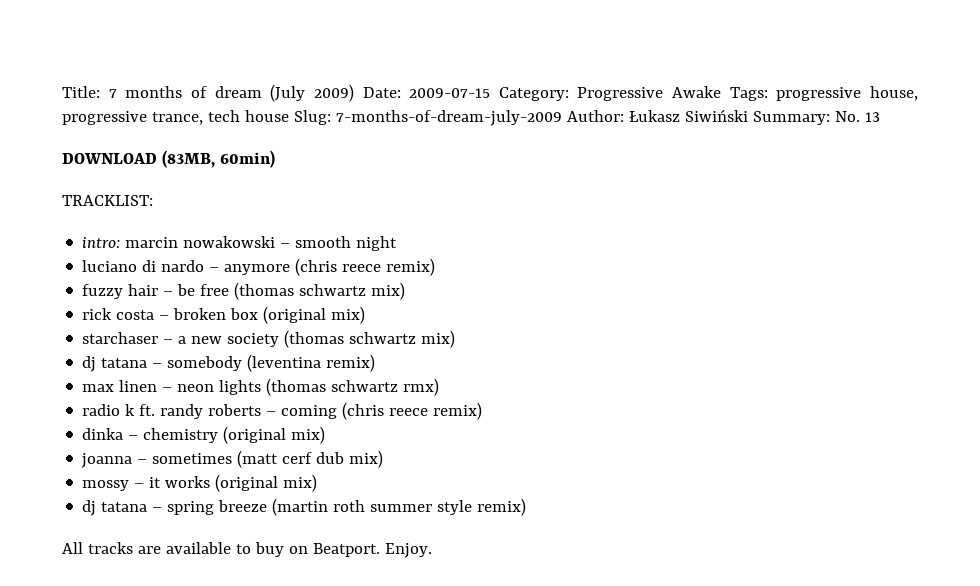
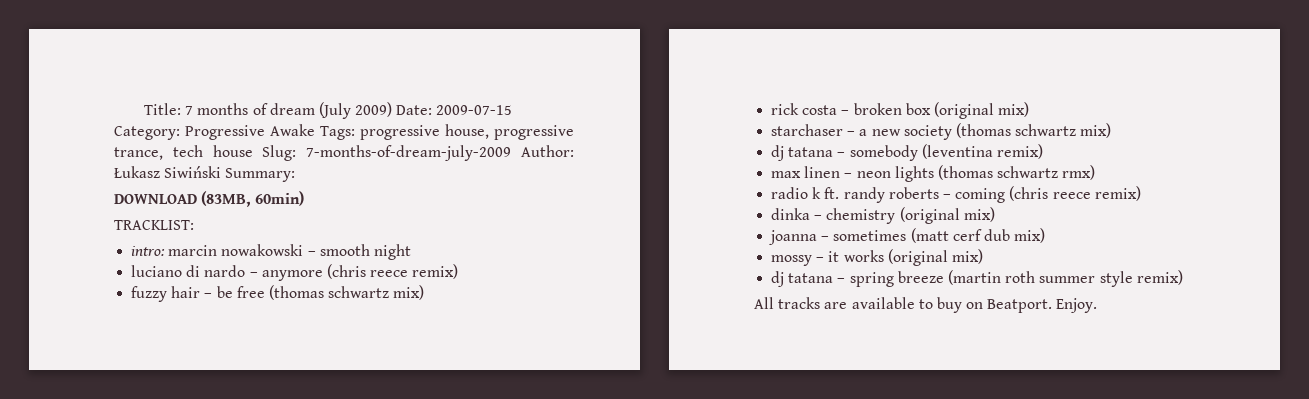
[834,111,880,122] No. 13 -> (296, 175) none

